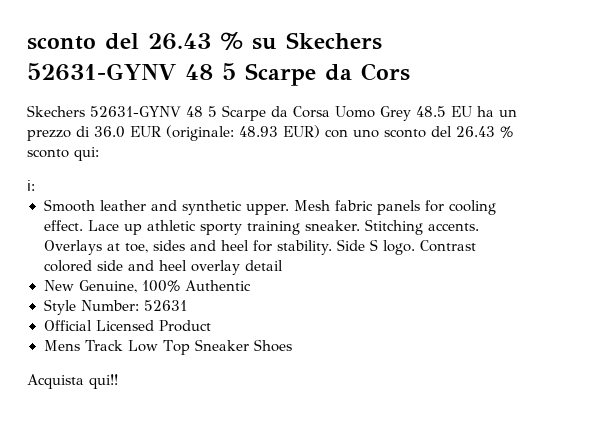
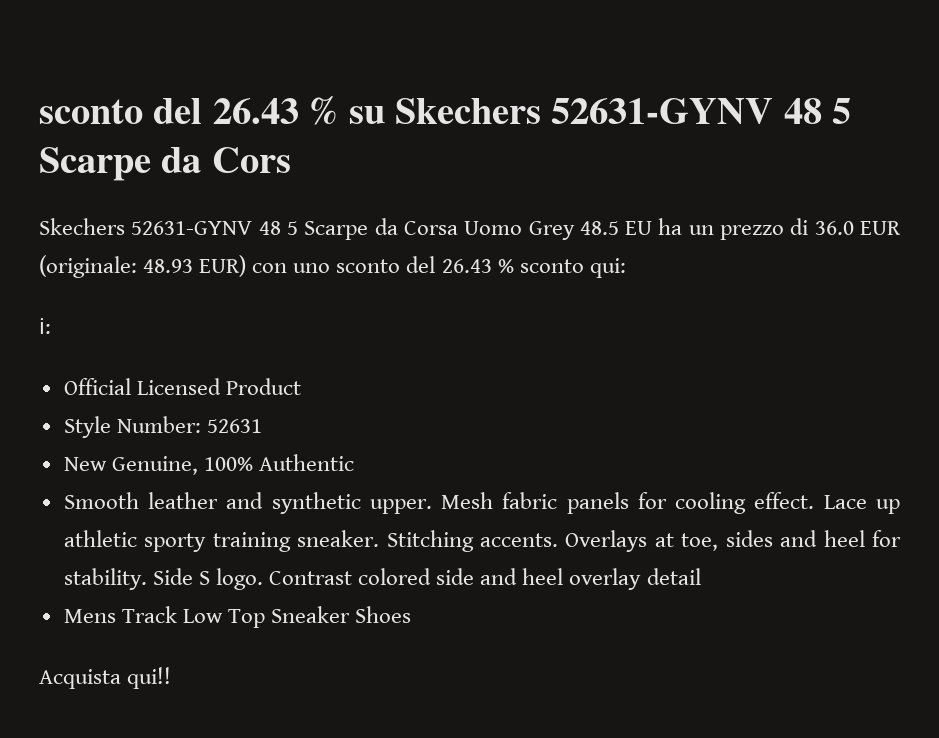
(35, 185) none -> [63,378,301,395] [63,416,262,438] [63,454,354,475] // Official Licensed Product // Style Number: 52631 // New Genuine, 100% Authentic
[43,280,251,293] [43,299,187,315] [43,320,211,332] // New Genuine, 100% Authentic // Style Number: 52631 // Official Licensed Product -> (701, 576) none

